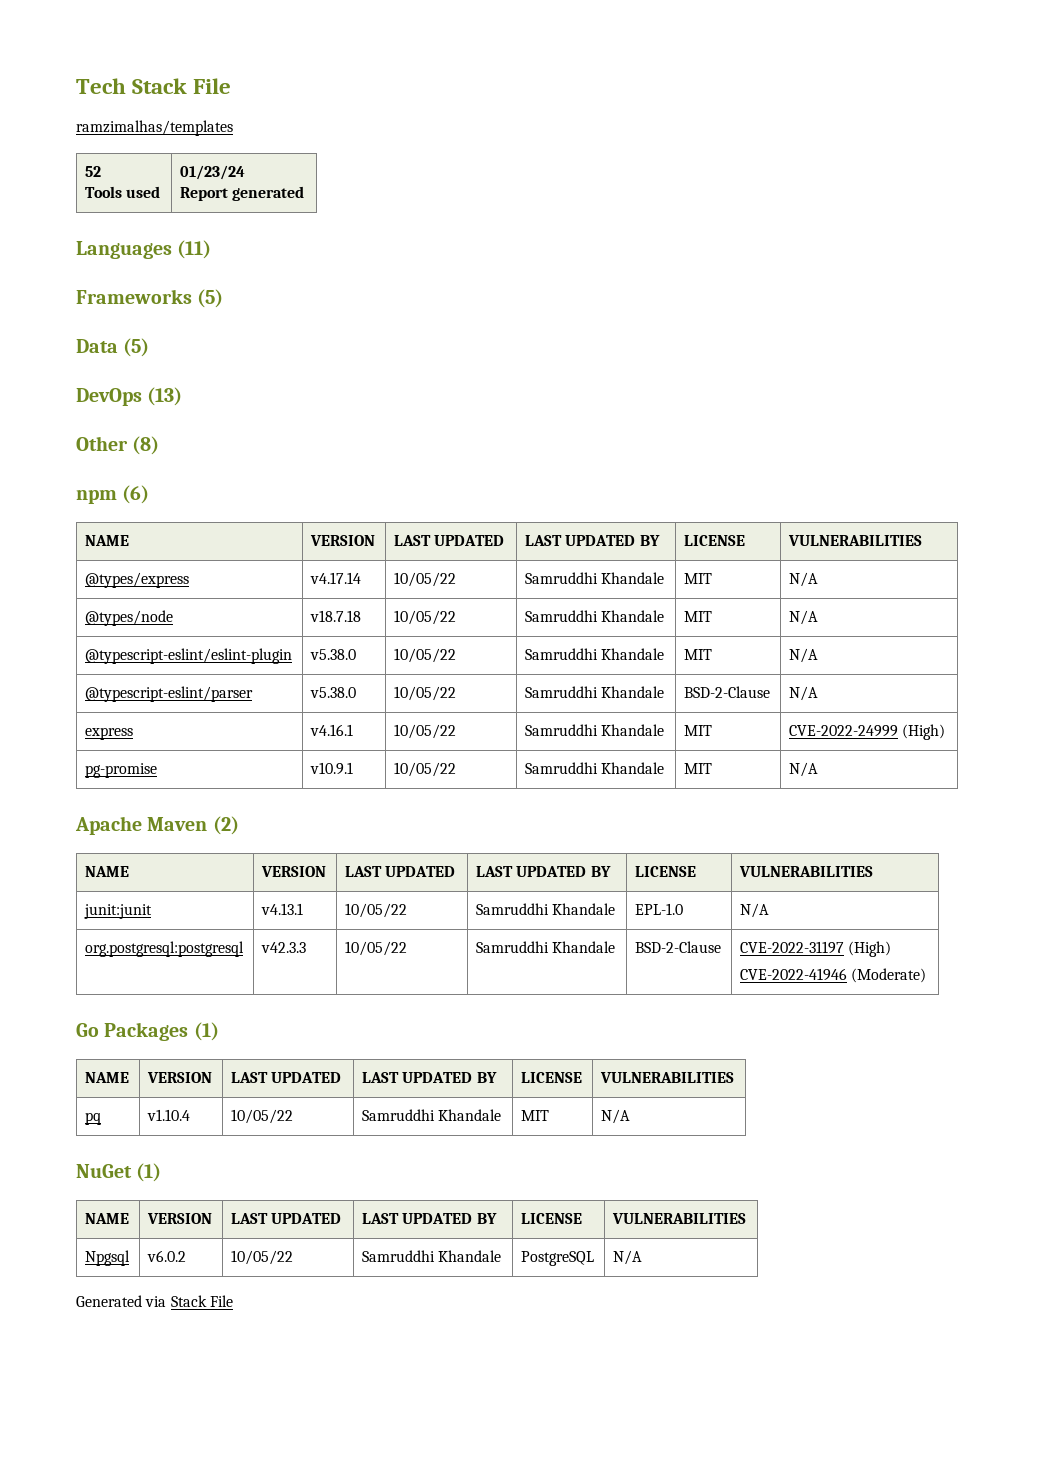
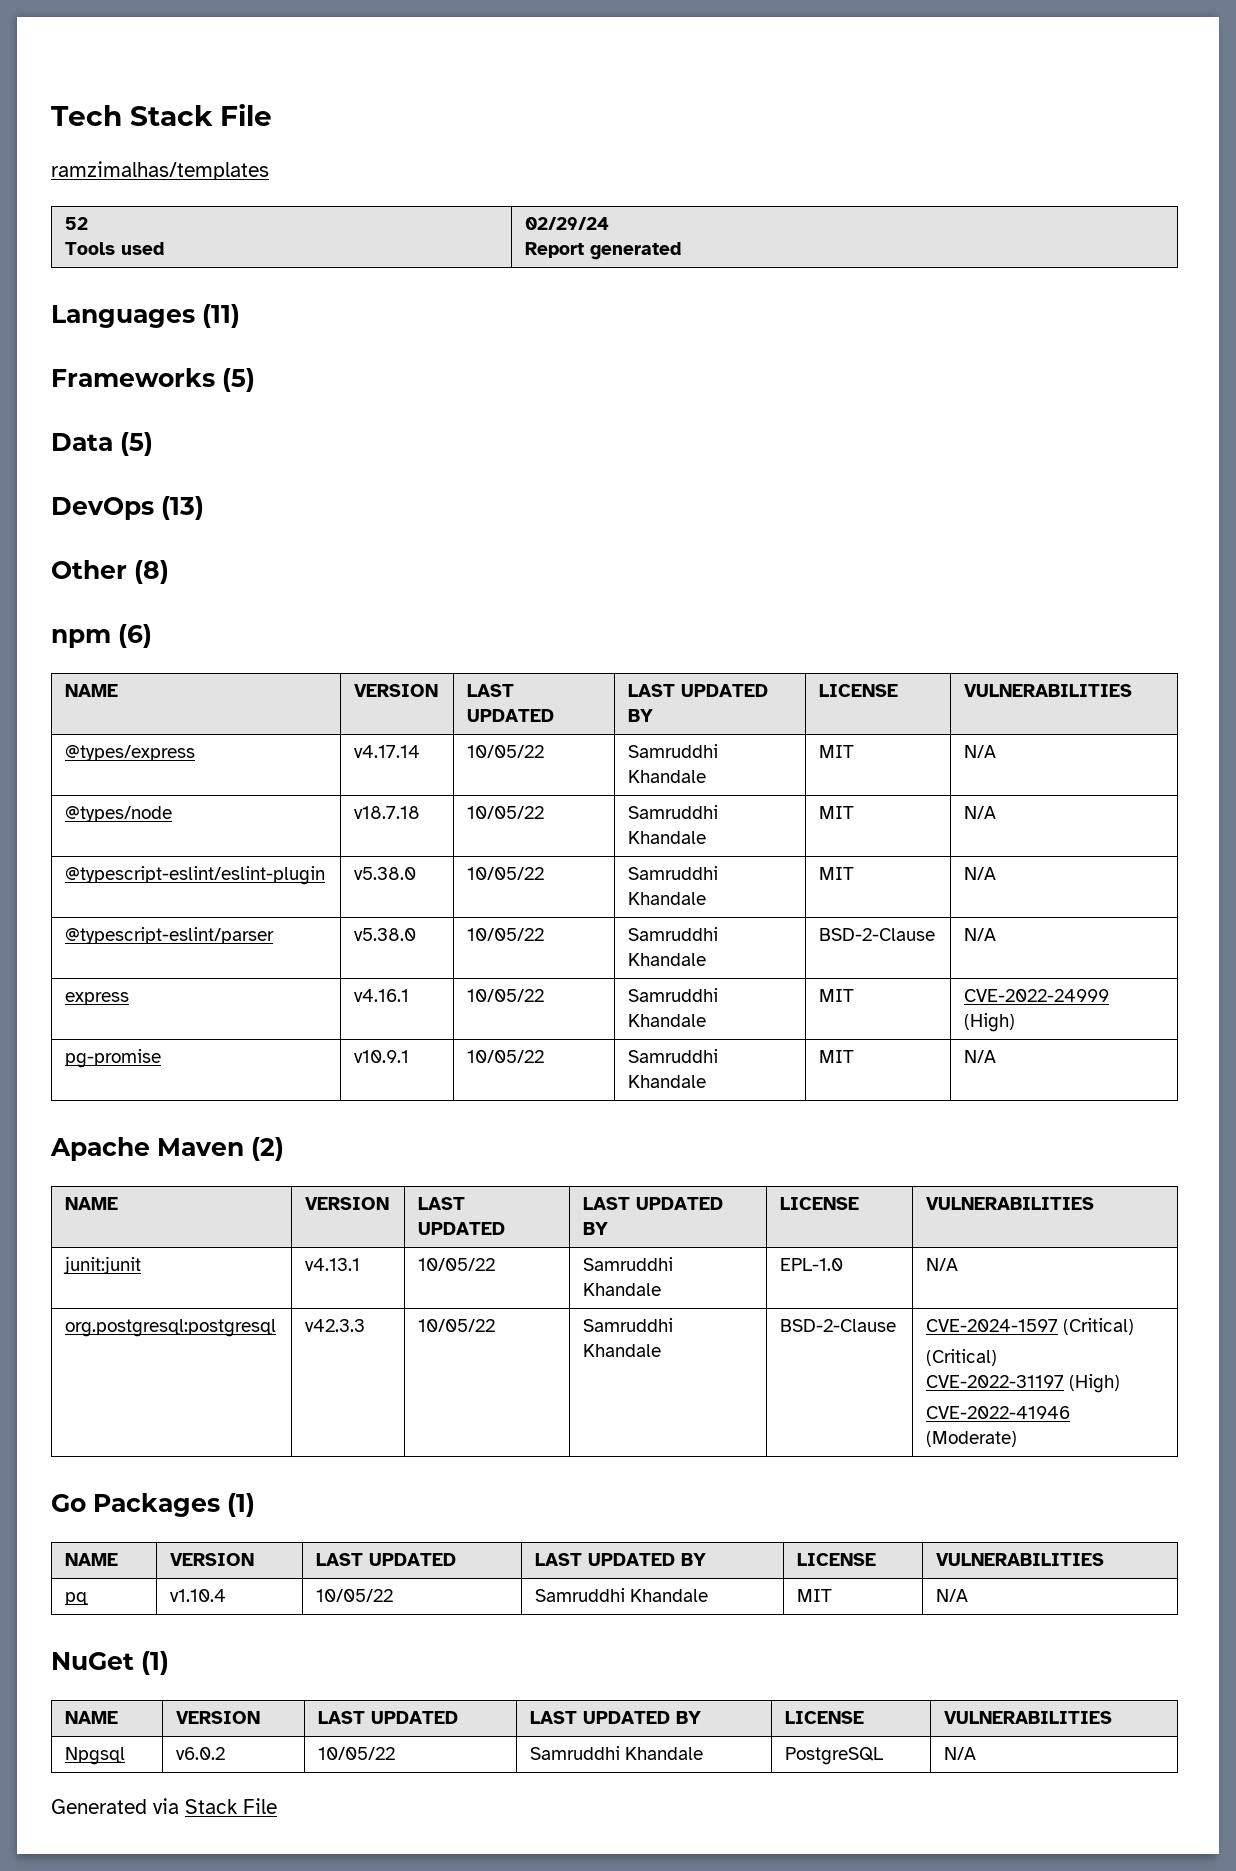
[180,165,246,180] 01/23/24 -> [525,217,610,230] 02/29/24
(722, 947) none -> [926,1318,1135,1335] [926,1349,998,1366] CVE-2024-1597 (Critical) // (Critical) //

